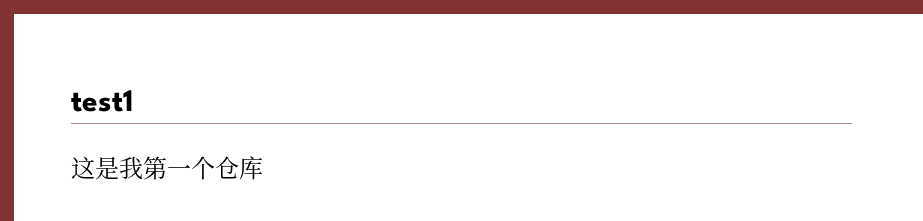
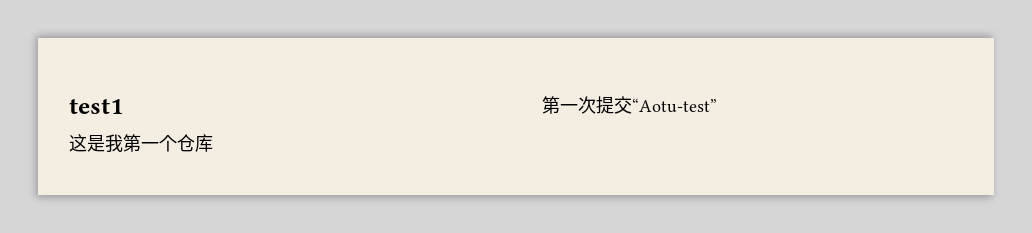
(263, 168) none -> [542,96,717,114] // 第一次提交“Aotu-test”

